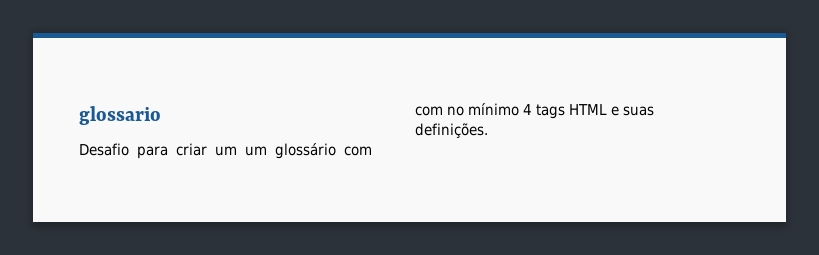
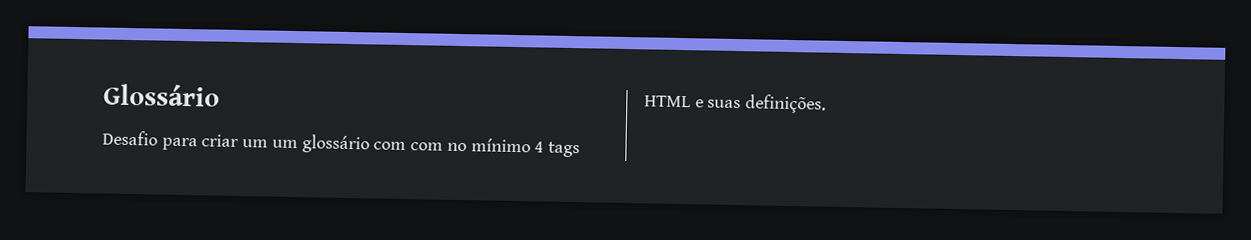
[79,106,161,125] glossario -> [103,83,220,107] Glossário

